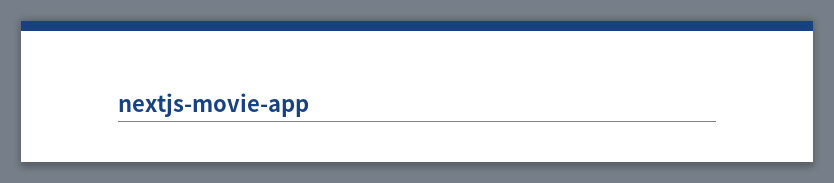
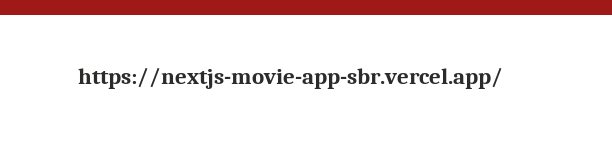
[118,93,309,117] nextjs-movie-app -> [78,67,503,89] https://nextjs-movie-app-sbr.vercel.app/

